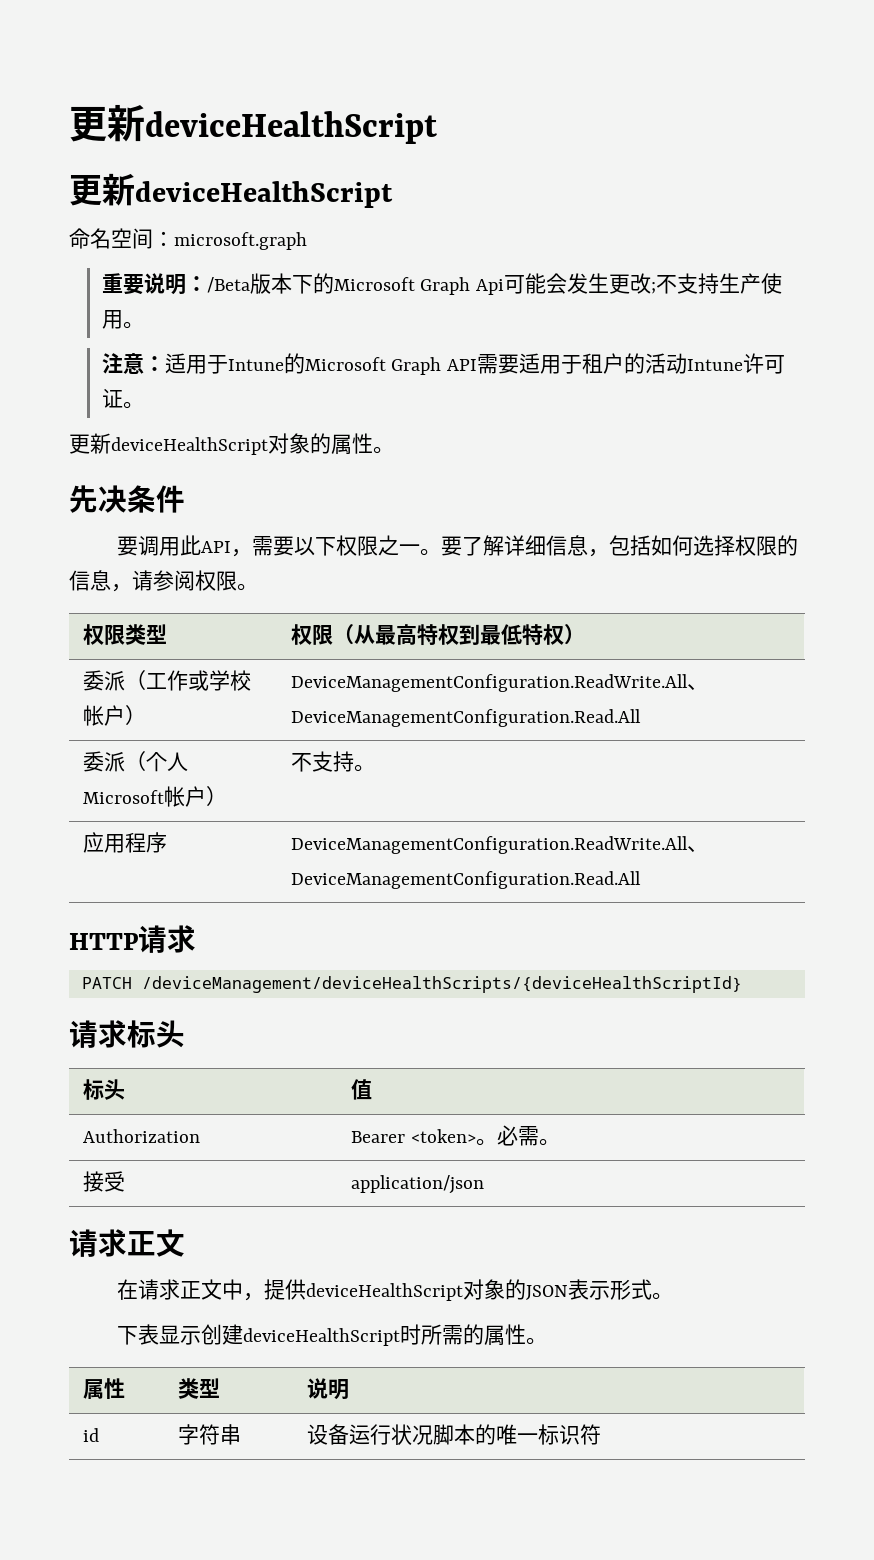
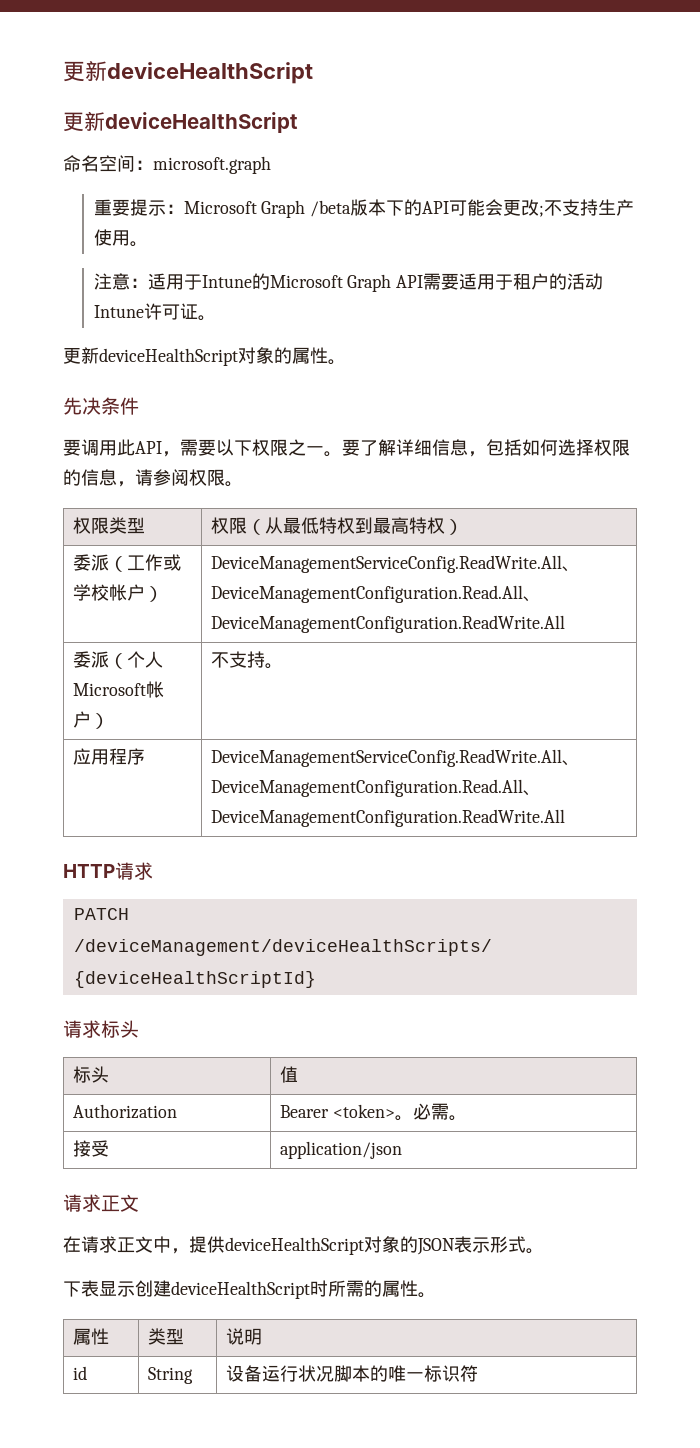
[143,273,609,295] 说明：/Beta版本下的Microsoft Graph Api可能会发生 -> [129,199,504,218] 提示：Microsoft Graph /beta版本下的API可能会
[395,624,417,645] 高 -> [301,517,320,534] 低
[500,624,522,645] 低 -> [391,517,410,534] 高
[290,674,708,692] [290,709,641,727] DeviceManagementConfiguration.ReadWrite.All、DeviceManagementConfiguration.Read.All -> [211,555,581,573] [211,585,542,603] [211,615,566,633] DeviceManagementServiceConfig.ReadWrite.All、DeviceManagementConfiguration.Read.All、DeviceManagementConfiguration.ReadWrite.All
[290,836,708,854] [290,871,641,889] DeviceManagementConfiguration.ReadWrite.All、DeviceManagementConfiguration.Read.All -> [211,749,581,767] [211,779,542,797] [211,809,566,827] DeviceManagementServiceConfig.ReadWrite.All、DeviceManagementConfiguration.Read.All、DeviceManagementConfiguration.ReadWrite.All
[177,1424,241,1445] 字符串 -> [148,1367,194,1384] String

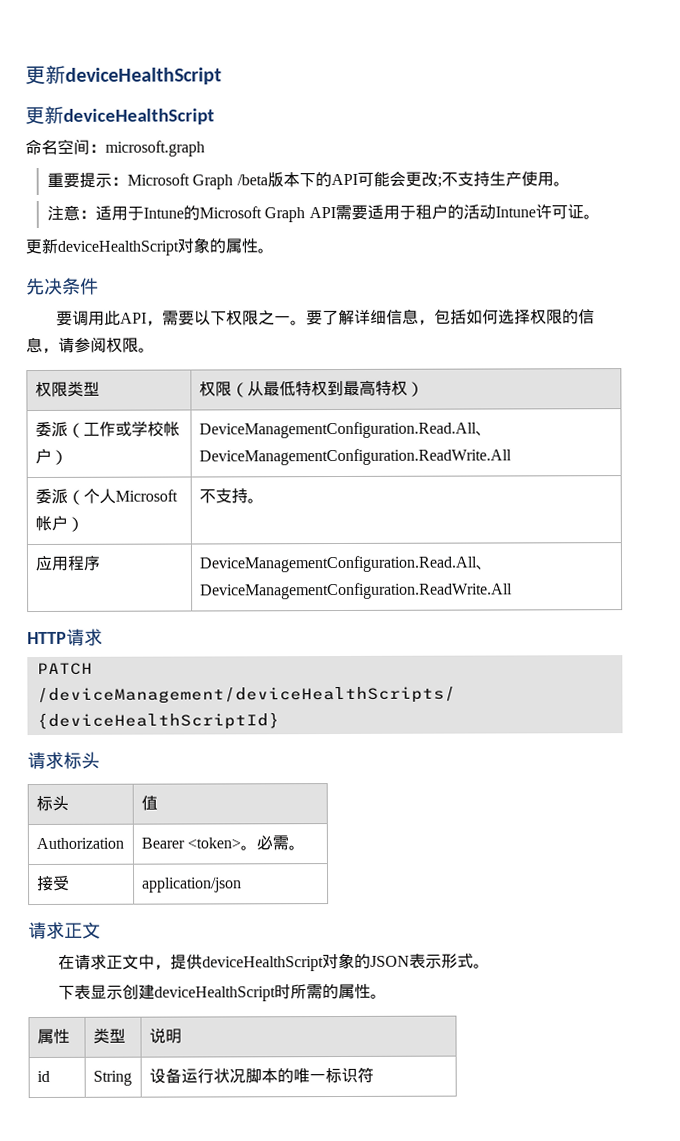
[211,555,581,573] DeviceManagementServiceConfig.ReadWrite.All、 -> (68, 457) none
[211,749,581,767] DeviceManagementServiceConfig.ReadWrite.All、 -> (100, 563) none

